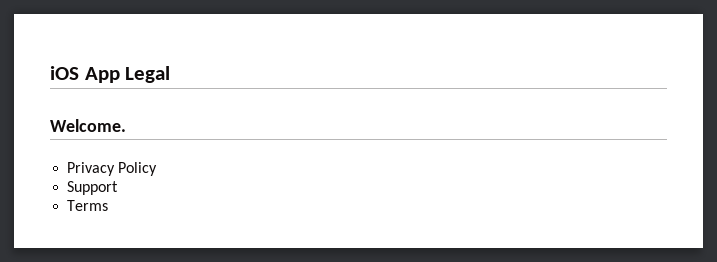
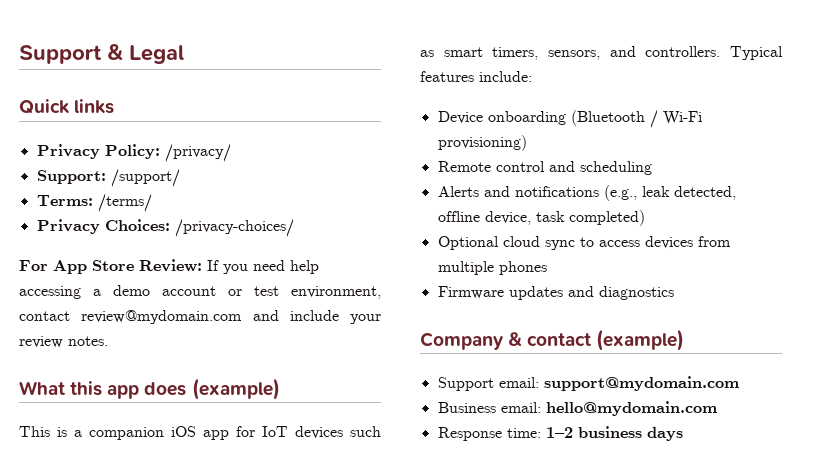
[50,66,120,83] iOS App -> [19,44,123,64] Support &
[50,119,126,132] [67,162,158,176] [67,181,119,195] [67,200,109,211] Welcome. // Privacy Policy // Support // Terms -> [19,99,115,114] [36,144,231,162] [36,169,180,187] [36,194,152,212] [36,219,294,237] [19,259,319,274] [19,285,381,299] [19,310,381,324] [19,336,108,348] [19,378,280,400] [19,426,381,440] [420,46,783,60] [420,71,532,82] [437,110,702,128] [437,135,527,151] [437,161,652,175] [437,185,736,201] [437,210,645,226] [437,236,731,250] [437,261,547,275] [437,286,674,300] [420,329,685,351] [437,376,739,391] [437,401,717,416] [437,426,683,441] Quick links // Privacy Policy: /privacy/ // Support: /support/ // Terms: /terms/ // Privacy Choices: /privacy-choices/ // For App Store Review: If you need help accessing a demo account or test environment, contact review@mydomain.com and include your review notes. // What this app does (example) // This is a companion iOS app for IoT devices such as smart timers, sensors, and controllers. Typical features include: // Device onboarding (Bluetooth / Wi-Fi provisioning) // Remote control and scheduling // Alerts and notifications (e.g., leak detected, offline device, task completed) // Optional cloud sync to access devices from multiple phones // Firmware updates and diagnostics // Company & contact (example) // Support email: support@mydomain.com // Business email: hello@mydomain.com // Response time: 1–2 business days

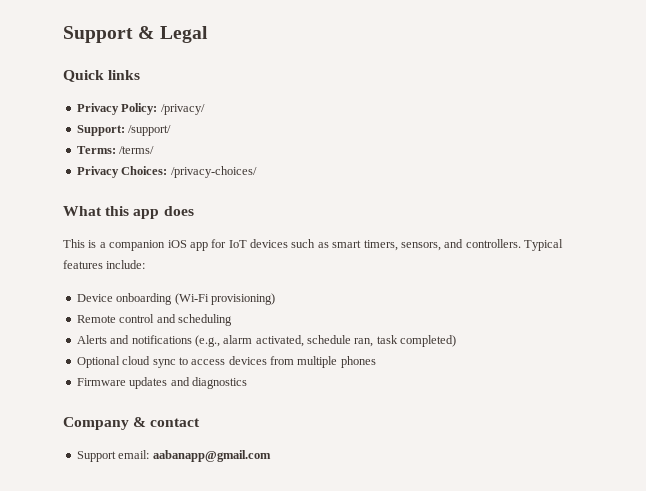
[19,259,319,274] [19,285,381,299] [19,310,381,324] [19,336,108,348] // For App Store Review: If you need help accessing a demo account or test environment, contact review@mydomain.com and include your review notes. -> (257, 172) none
[191,378,280,400] (example) -> (194, 211) none
[570,110,702,128] (Bluetooth / Wi-Fi -> [174,293,209,305] (Wi-Fi
[641,186,736,200] [437,211,531,225] leak detected, offline device, -> [223,335,374,347] alarm activated, schedule ran,
[596,329,685,351] (example) -> (201, 422) none
[543,376,739,391] [437,401,717,416] [437,426,683,441] support@mydomain.com // Business email: hello@mydomain.com // Response time: 1–2 business days -> [152,450,271,462] aabanapp@gmail.com

